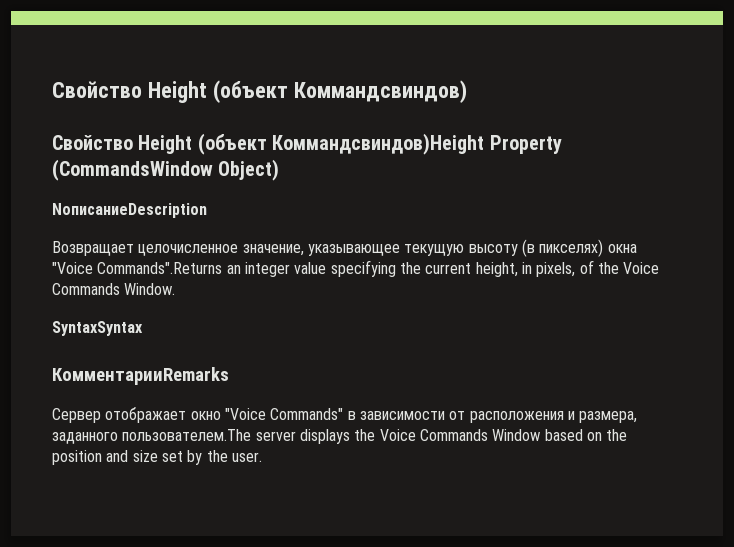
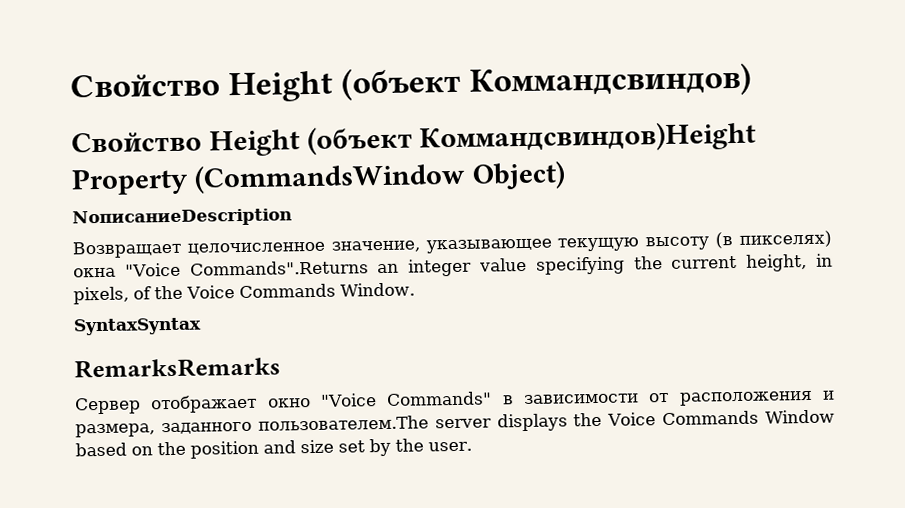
[52,367,229,385] КомментарииRemarks -> [74,357,281,379] RemarksRemarks

